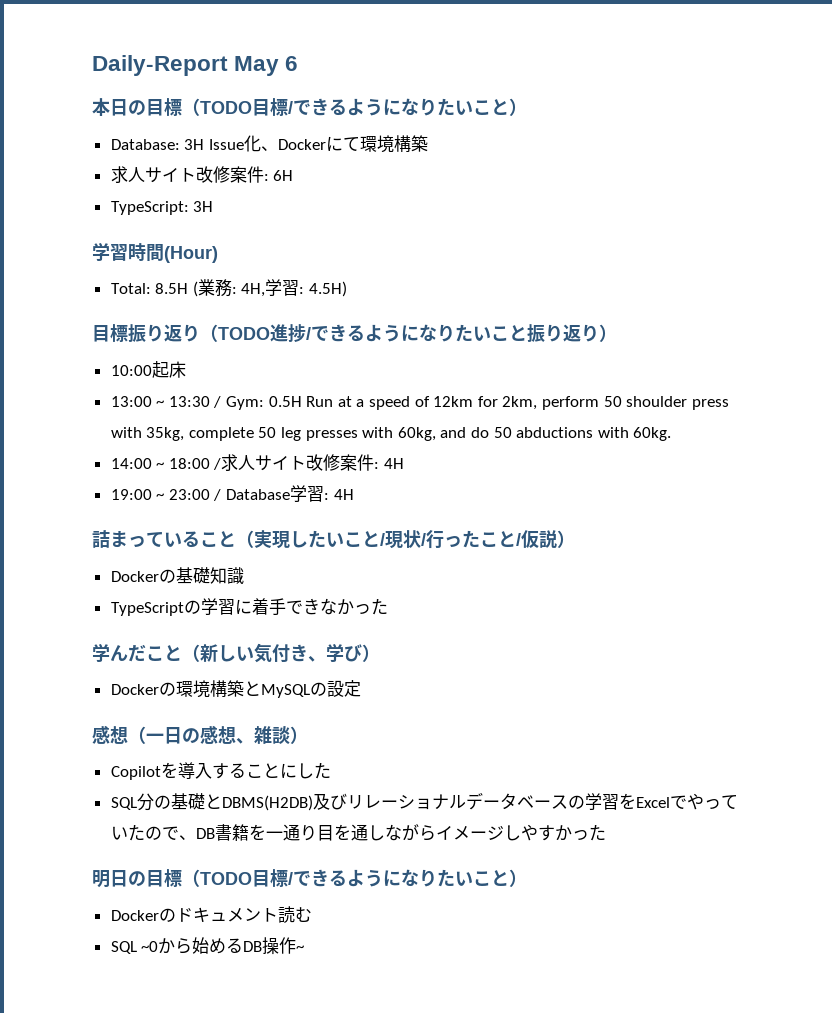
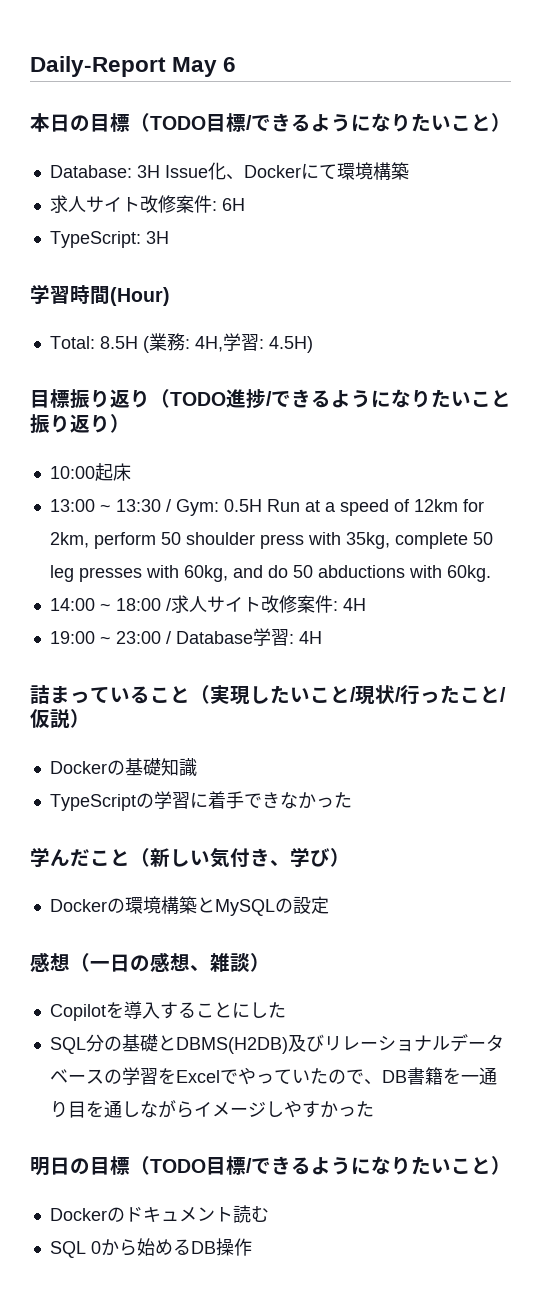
[141,941,159,952] ~0 -> [90,1241,101,1254] 0
[296,945,305,952] ~ -> (252, 1247) none

